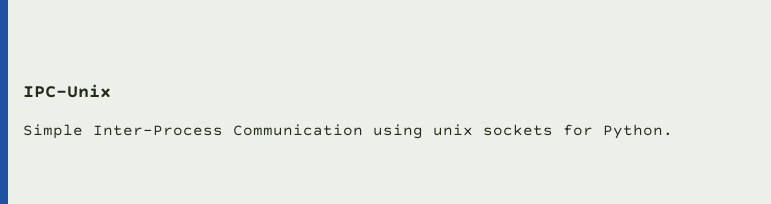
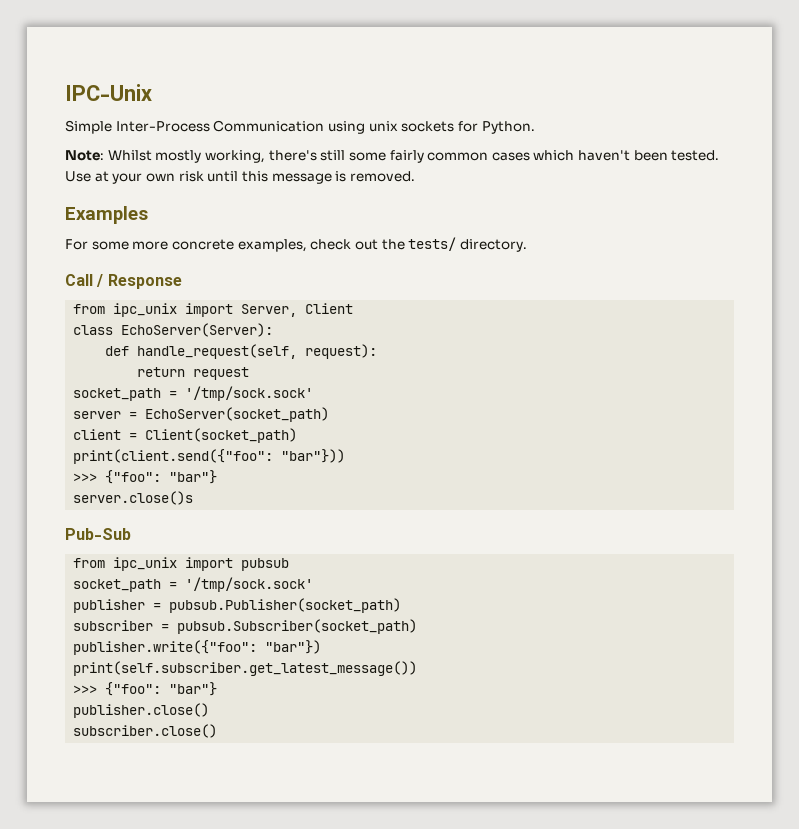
(673, 131) none -> [65,150,720,163] [65,171,415,184] [65,206,148,224] [65,237,527,252] [65,274,182,289] [73,303,354,317] [73,323,274,337] [105,344,378,359] [137,367,250,380] [73,386,314,401] [73,407,330,422] [73,428,298,443] [73,449,346,464] [73,470,218,484] [73,491,194,505] [65,528,131,540] [73,557,290,571] [73,577,314,592] [73,598,402,613] [73,619,418,634] [73,640,322,655] [73,661,418,676] [73,682,218,696] [73,703,210,718] [73,724,218,738] // Note: Whilst mostly working, there's still some fairly common cases which haven't been tested. Use at your own risk until this message is removed. // Examples // For some more concrete examples, check out the tests/ directory. // Call / Response // from ipc_unix import Server, Client // class EchoServer(Server): // def handle_request(self, request): // return request // socket_path = '/tmp/sock.sock' // server = EchoServer(socket_path) // client = Client(socket_path) // print(client.send({"foo": "bar"})) // >>> {"foo": "bar"} // server.close()s // Pub-Sub // from ipc_unix import pubsub // socket_path = '/tmp/sock.sock' // publisher = pubsub.Publisher(socket_path) // subscriber = pubsub.Subscriber(socket_path) // publisher.write({"foo": "bar"}) // print(self.subscriber.get_latest_message()) // >>> {"foo": "bar"} // publisher.close() // subscriber.close()

